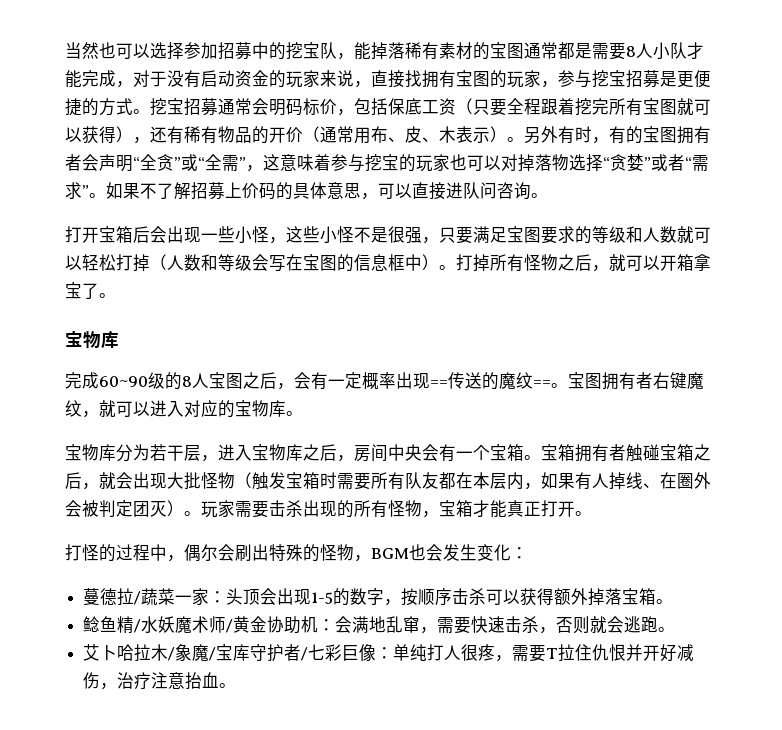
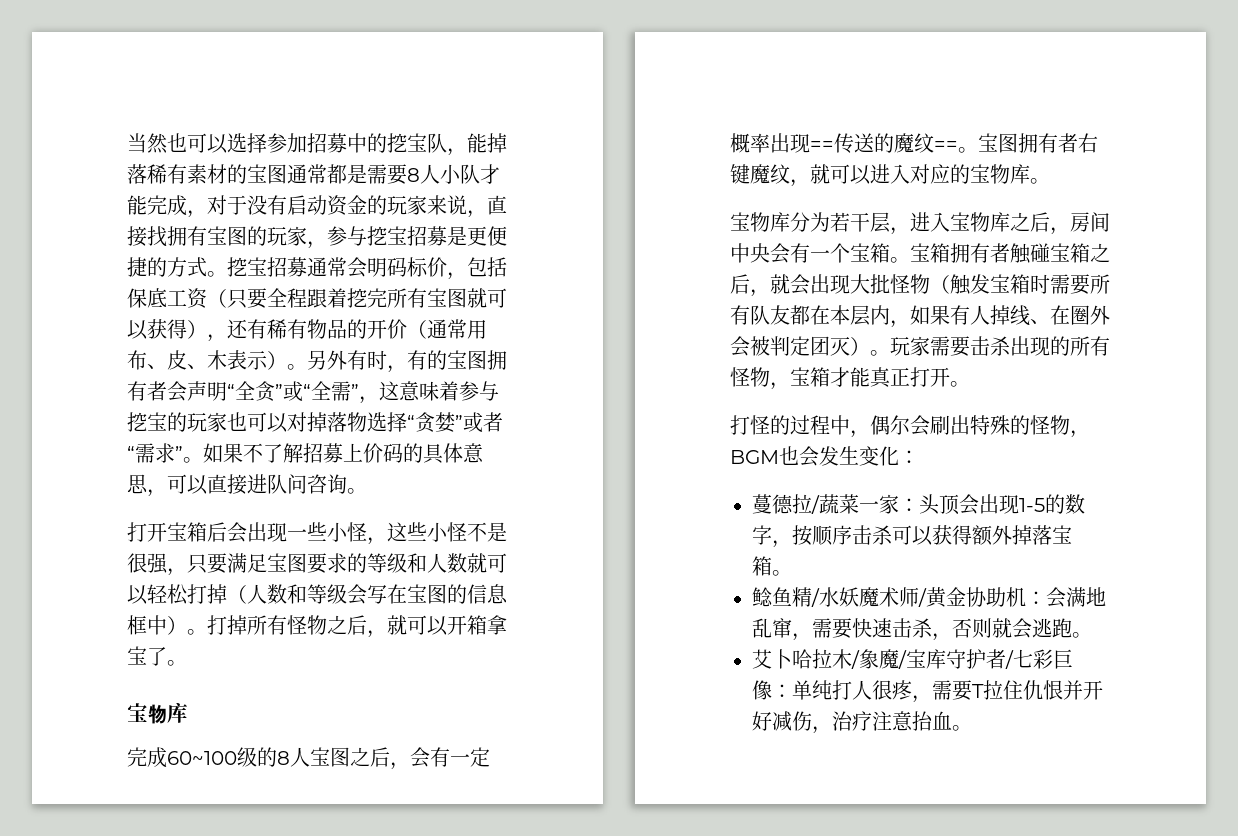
[99,376,148,387] 60~90 -> [167,751,237,765] 60~100

